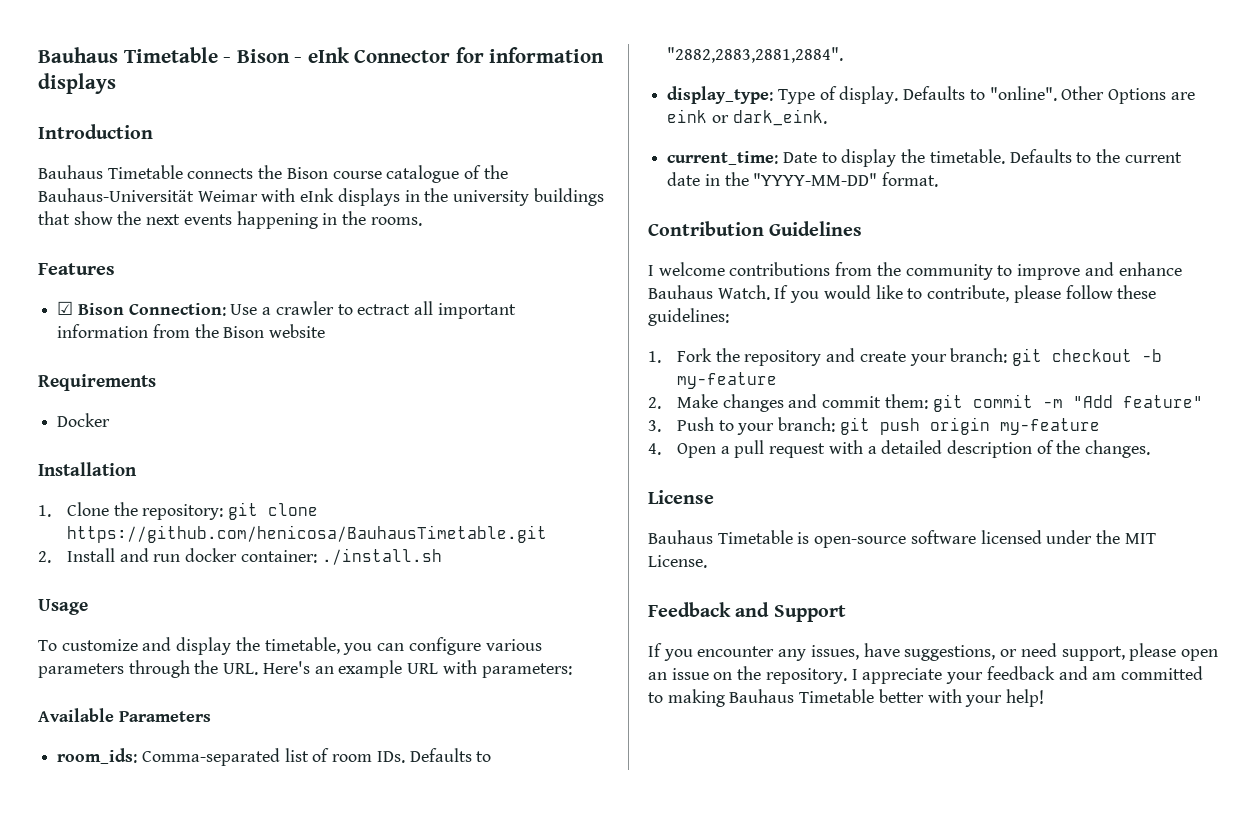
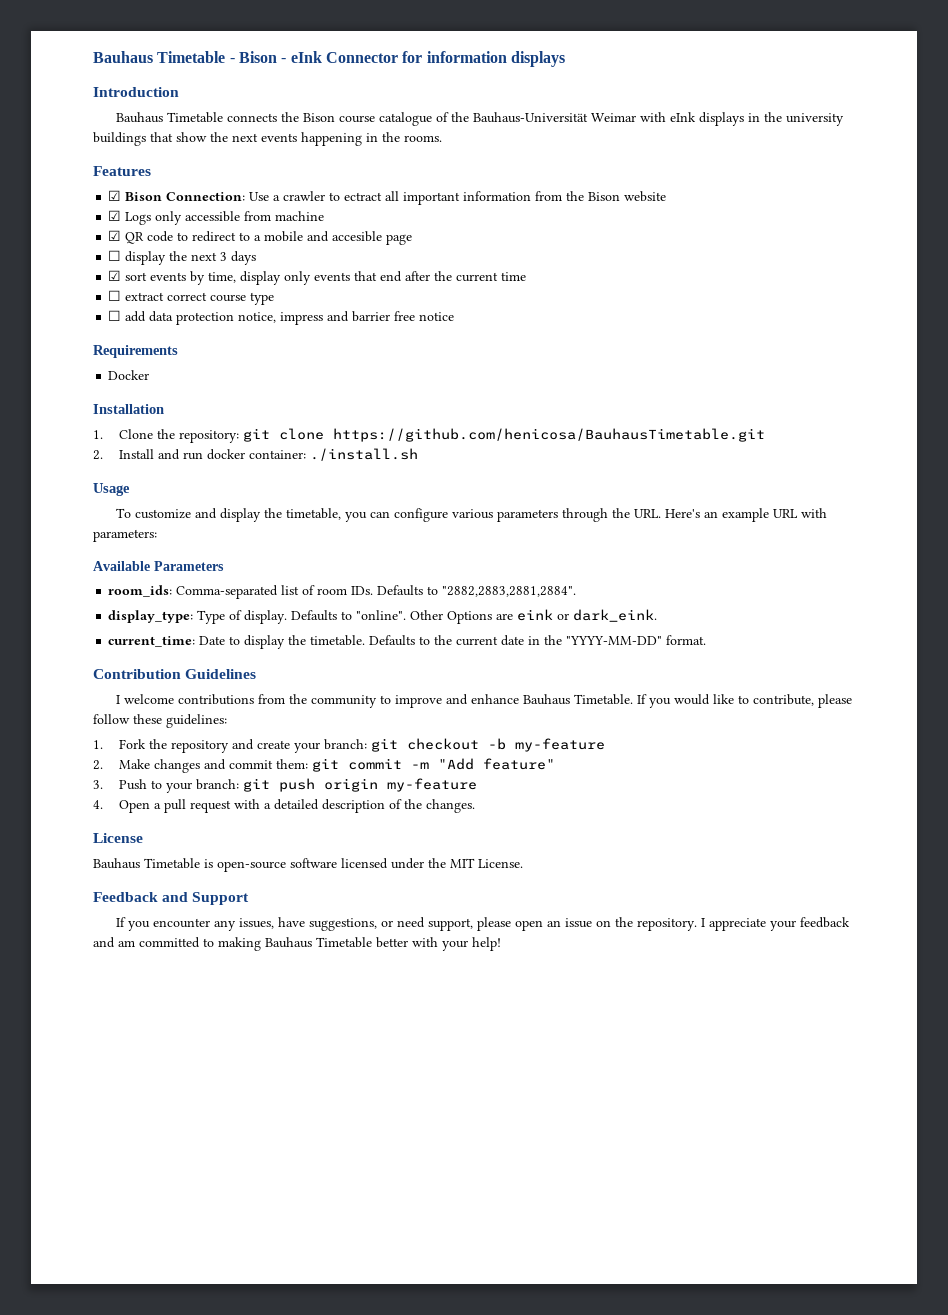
(326, 331) none -> [108,210,325,225] [108,230,413,245] [108,250,257,265] [108,270,527,285] [108,290,275,305] [108,310,455,325] // ☑ Logs only accessible from machine // ☑ QR code to redirect to a mobile and accesible page // ☐ display the next 3 days // ☑ sort events by time, display only events that end after the current time // ☐ extract correct course type // ☐ add data protection notice, impress and barrier free notice
[717,285,770,300] Watch. -> [574,694,634,705] Timetable.

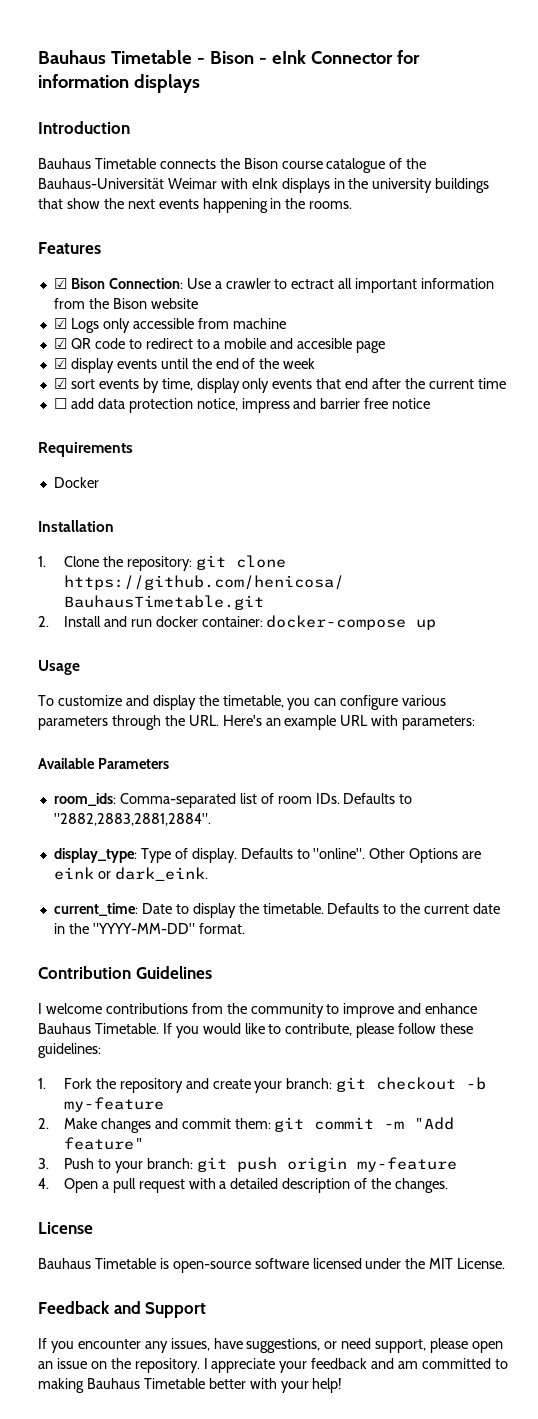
[108,250,257,265] ☐ display the next 3 days -> [53,358,316,373] ☑ display events until the end of the week
[108,290,275,305] // ☐ extract correct course type -> (506, 383) none
[310,448,419,461] ./install.sh -> [266,615,437,630] docker-compose up

